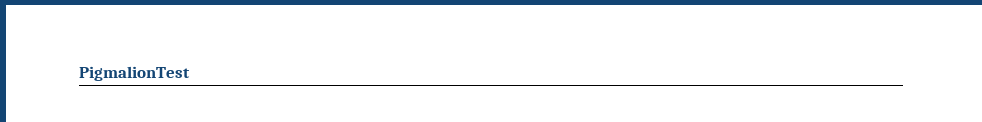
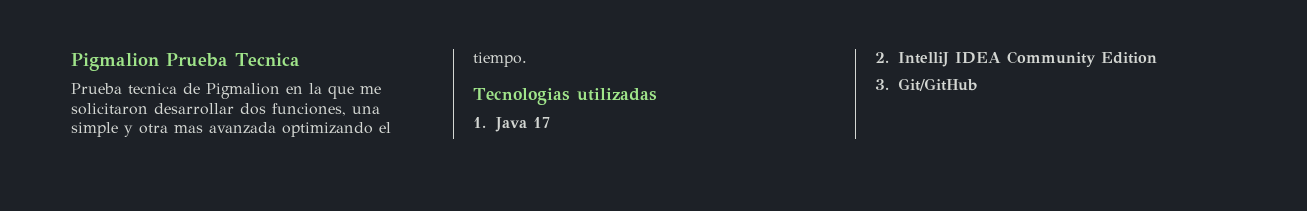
[79,66,190,81] PigmalionTest -> [71,53,300,71] [71,83,381,99] [71,103,380,116] [71,122,391,137] [473,52,527,67] [473,88,657,105] [473,117,551,132] [875,51,1158,67] [875,78,978,91] Pigmalion Prueba Tecnica // Prueba tecnica de Pigmalion en la que me solicitaron desarrollar dos funciones, una simple y otra mas avanzada optimizando el tiempo. // Tecnologias utilizadas // 1. Java 17 // 2. IntelliJ IDEA Community Edition // 3. Git/GitHub

